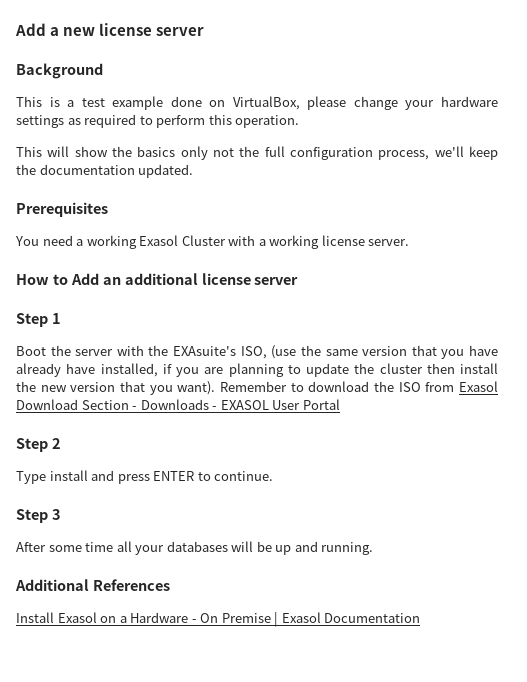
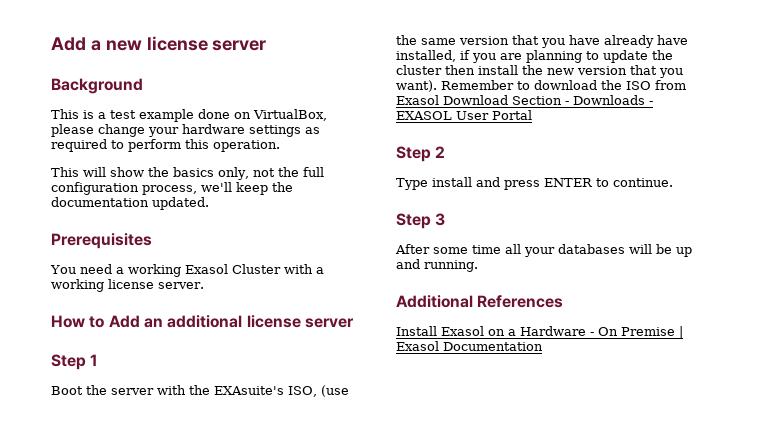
[180,146,208,160] only -> [218,167,249,180] only,

